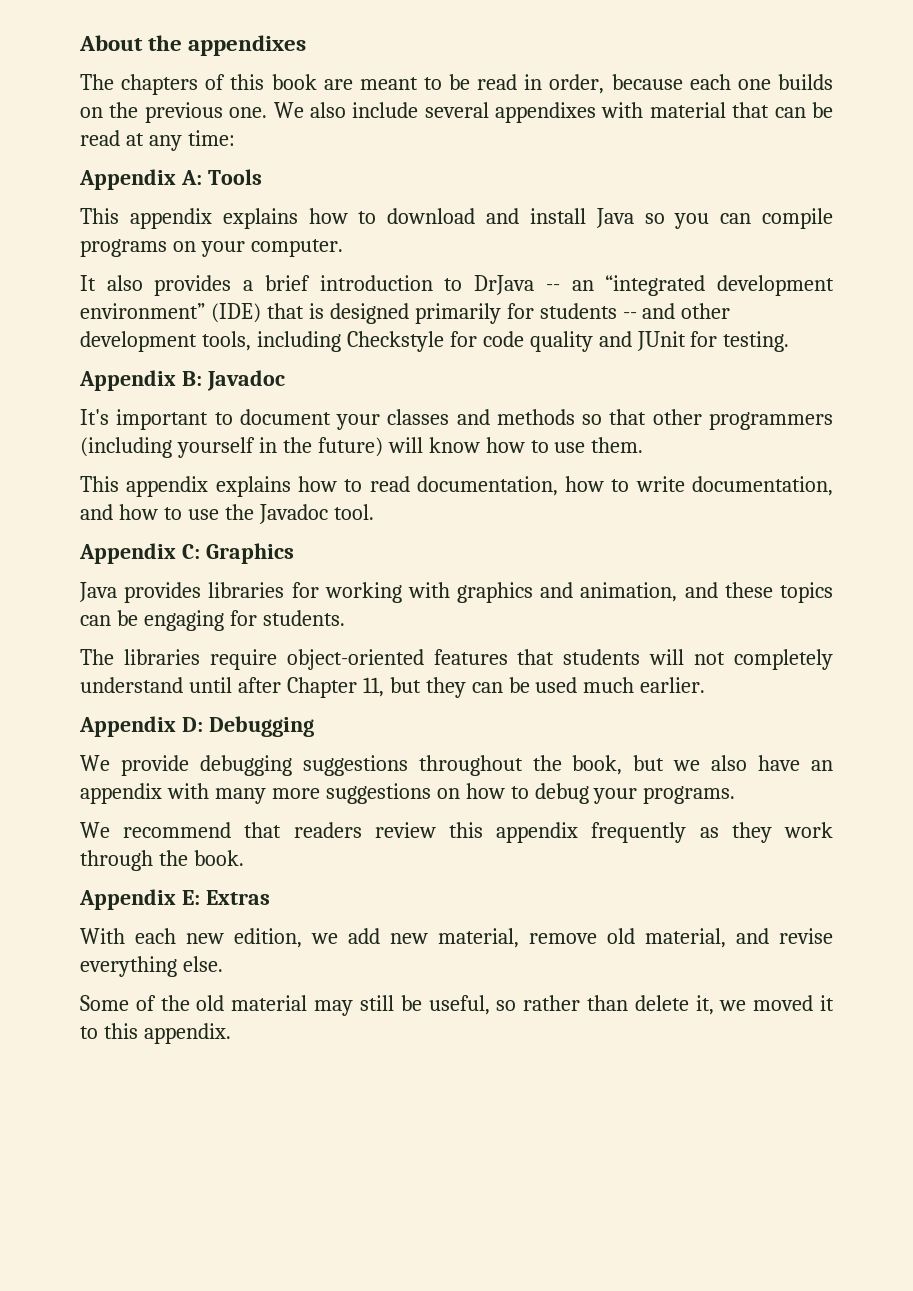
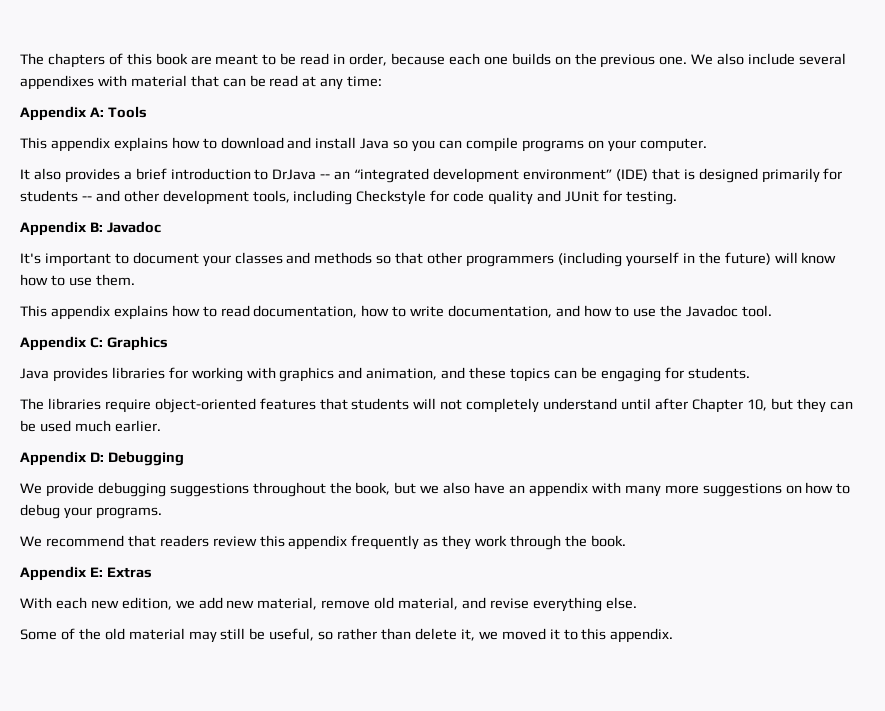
[79,35,307,56] About the appendixes // -> (20, 59) none
[362,677,384,697] 11, -> [746,399,767,411] 10,

